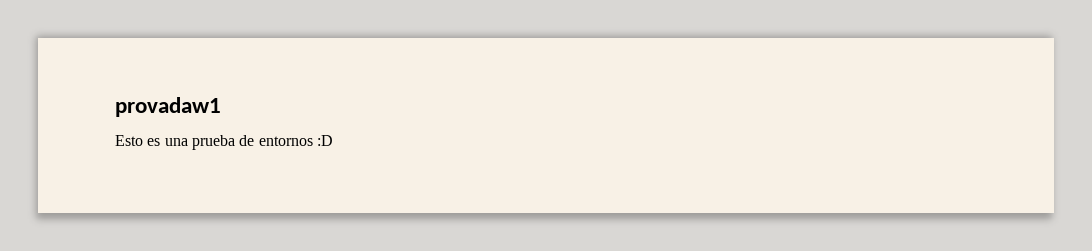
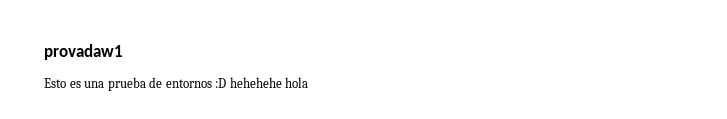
(333, 140) none -> [229,77,309,88] hehehehe hola

